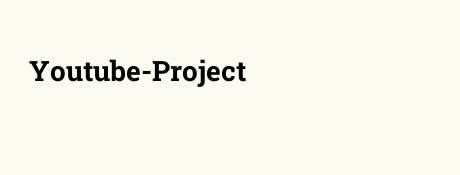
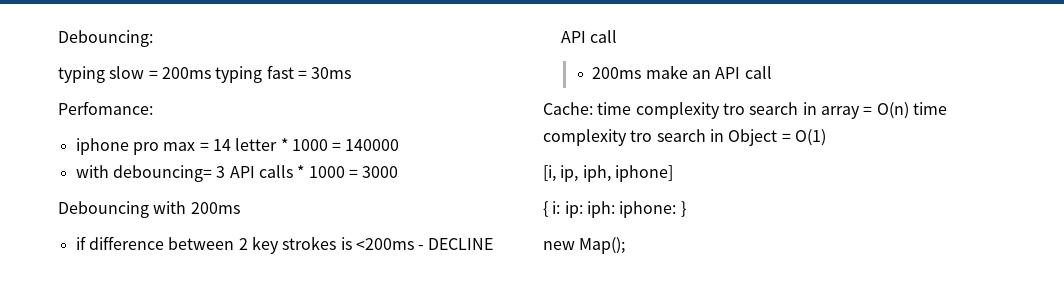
[29,59,246,87] Youtube-Project -> [58,30,153,47] [58,65,352,83] [58,101,153,115] [75,138,400,155] [75,165,399,182] [58,201,240,218] [75,236,494,254] [560,30,617,43] [592,65,772,79] [543,102,947,119] [543,129,826,146] [543,165,673,182] [543,201,686,218] [543,237,626,254] Debouncing: // typing slow = 200ms typing fast = 30ms // Perfomance: // iphone pro max = 14 letter * 1000 = 140000 // with debouncing= 3 API calls * 1000 = 3000 // Debouncing with 200ms // if difference between 2 key strokes is <200ms - DECLINE API call // 200ms make an API call // Cache: time complexity tro search in array = O(n) time complexity tro search in Object = O(1) // [i, ip, iph, iphone] // { i: ip: iph: iphone: } // new Map();

